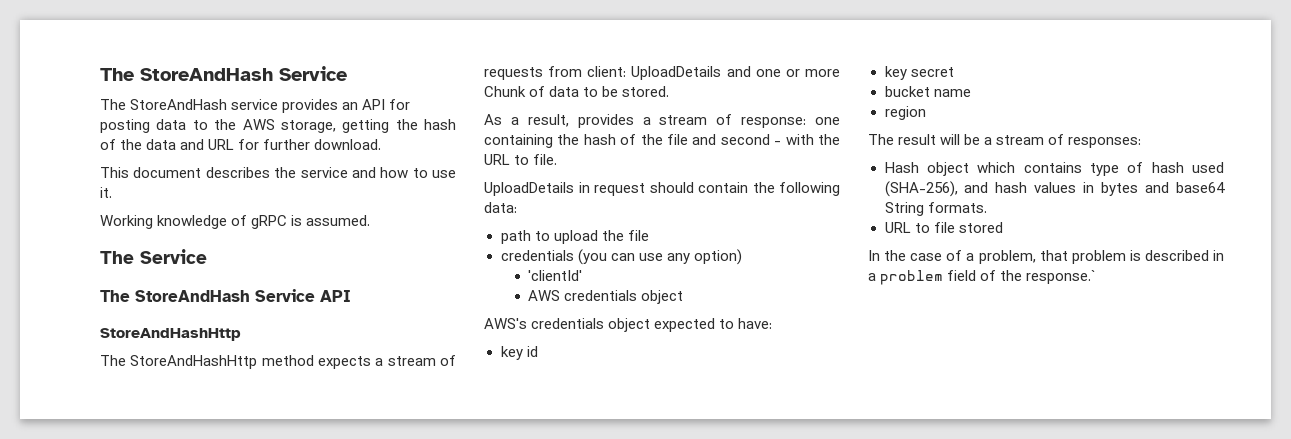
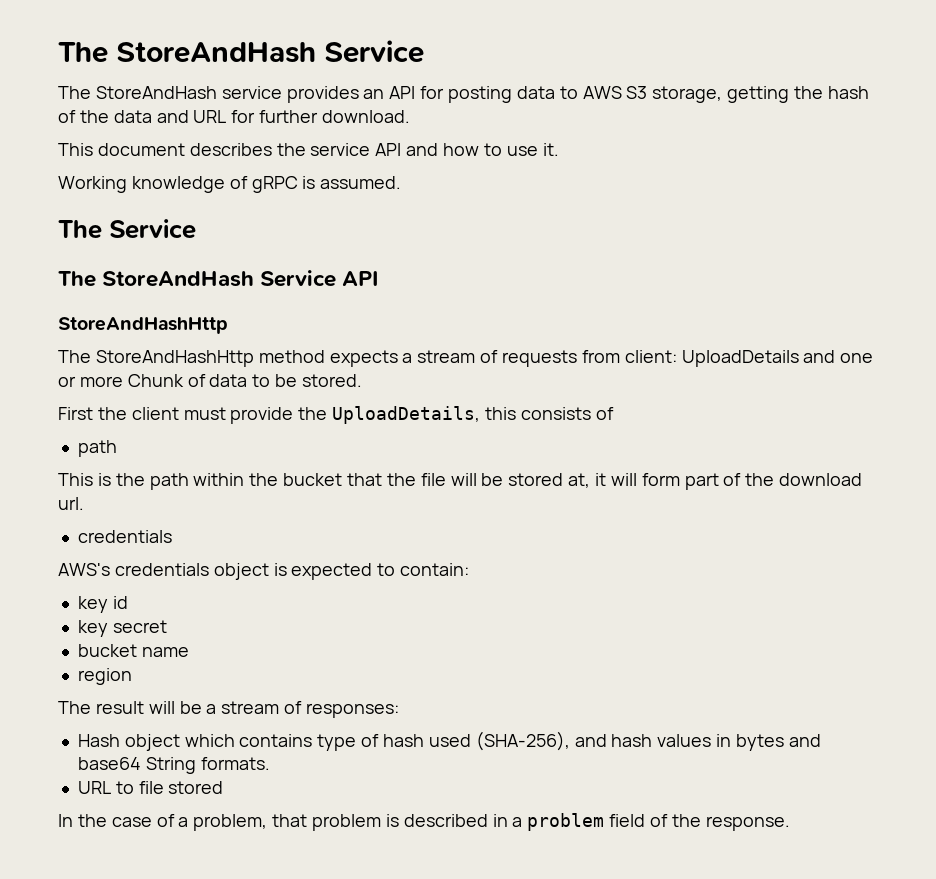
[214,119,275,130] the AWS -> [582,86,648,99] AWS S3
(348, 172) none -> [375,143,402,156] API
[484,114,840,128] [484,134,840,148] [484,154,558,165] [484,182,840,196] [484,202,517,213] [500,230,649,244] [500,249,742,265] [528,270,583,281] [528,290,684,304] As a result, provides a stream of response: one containing the hash of the file and second - with the URL to file. // UploadDetails in request should contain the following data: // path to upload the file // credentials (you can use any option) // 'clientId' // AWS credentials object -> [58,406,614,424] [77,440,117,457] [58,473,863,490] [58,497,84,510] [77,530,172,543] First the client must provide the UploadDetails, this consists of // path // This is the path within the bucket that the file will be stored at, it will form part of the download url. // credentials
(651, 325) none -> [273,563,287,576] is
[738,318,773,329] have: -> [400,563,470,576] contain:
[1026,270,1097,284] response.` -> [705,816,790,831] response.

